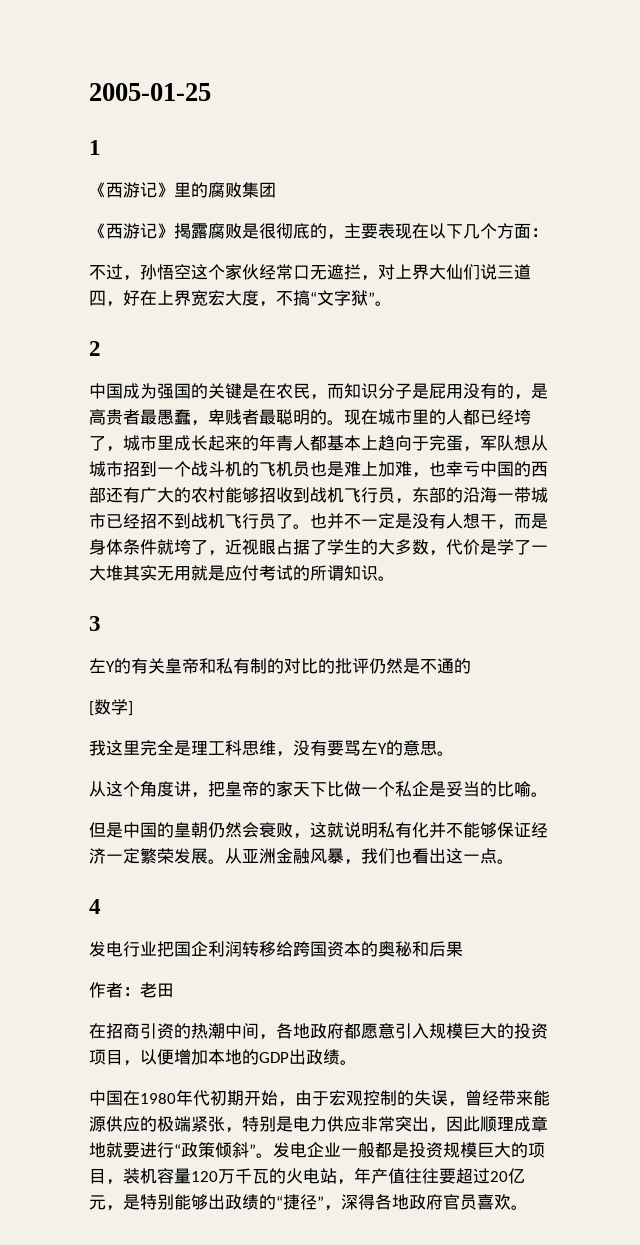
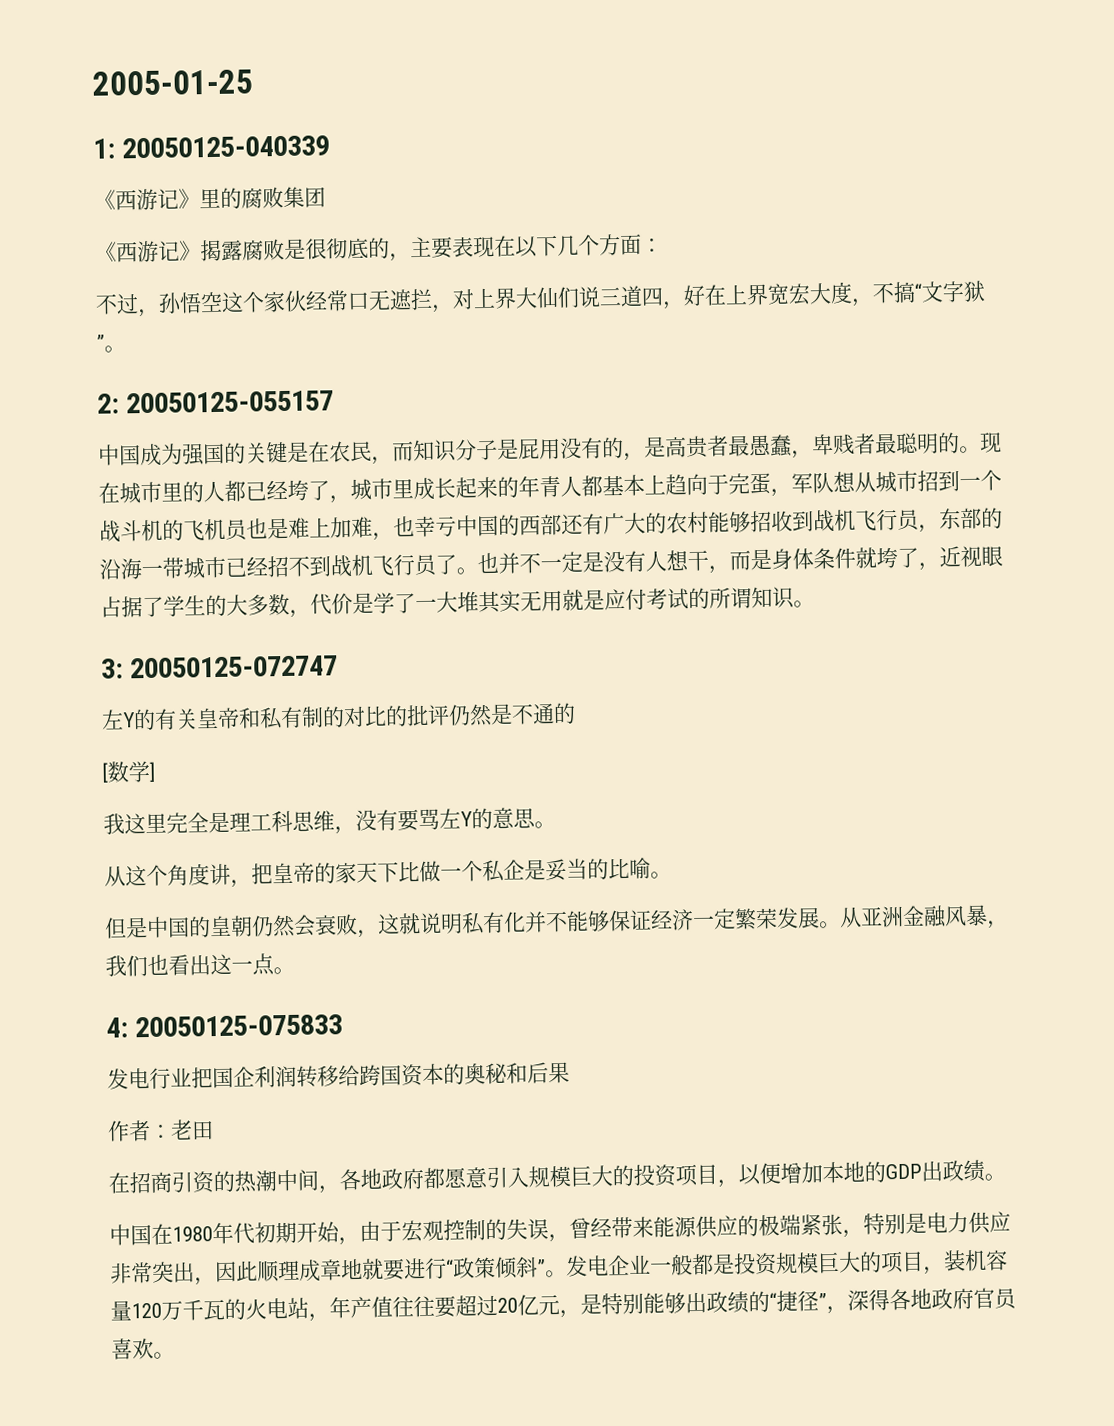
[89,140,101,155] 1 -> [93,135,330,159] 1: 20050125-040339
[89,341,101,356] 2 -> [97,390,334,414] 2: 20050125-055157
[89,616,101,631] 3 -> [101,655,338,679] 3: 20050125-072747
[89,899,101,914] 4 -> [106,1014,343,1038] 4: 20050125-075833

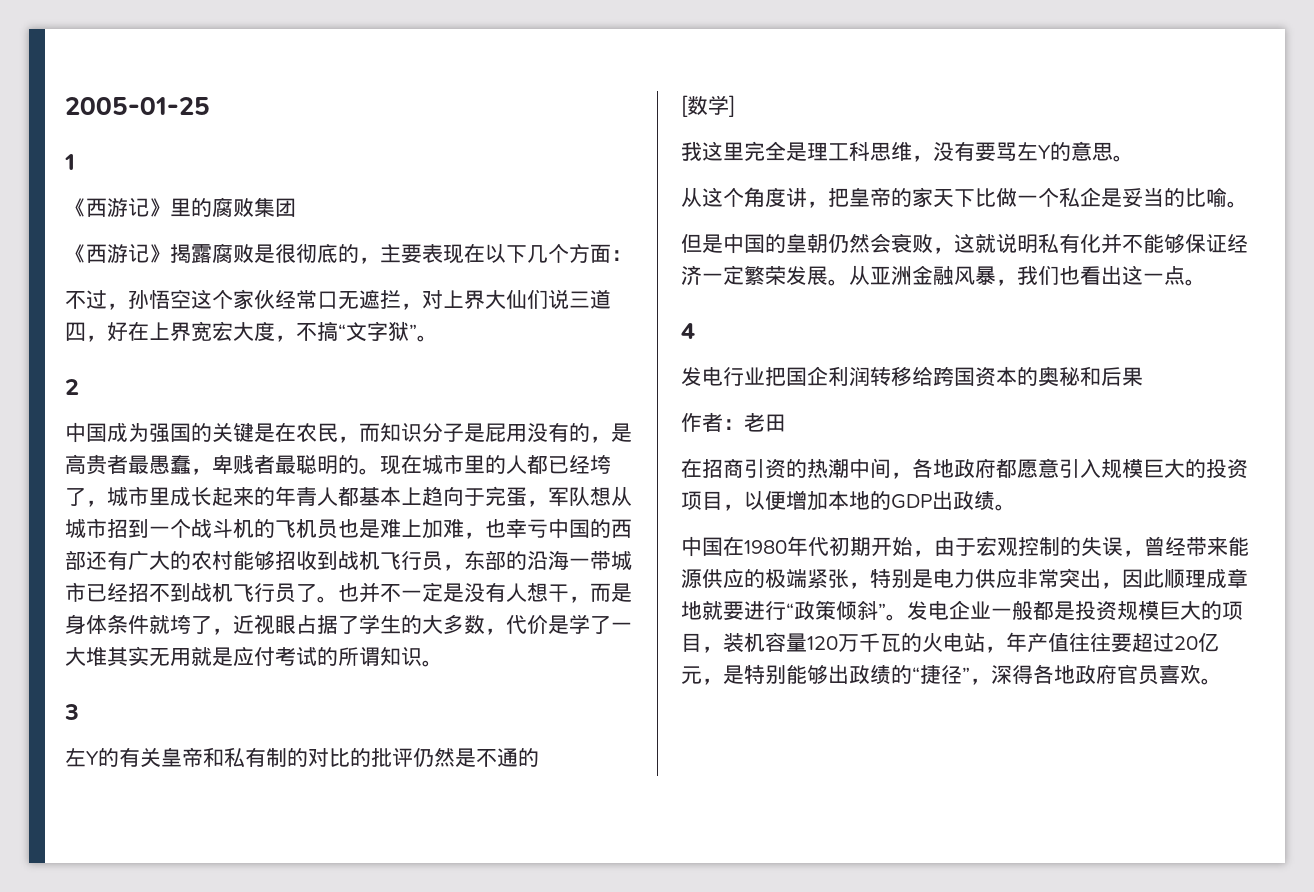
[93,135,330,159] 1: 20050125-040339 -> [64,154,75,170] 1
[97,390,334,414] 2: 20050125-055157 -> [65,379,79,395] 2
[101,655,338,679] 3: 20050125-072747 -> [64,704,79,720] 3
[106,1014,343,1038] 4: 20050125-075833 -> [681,323,695,339] 4

